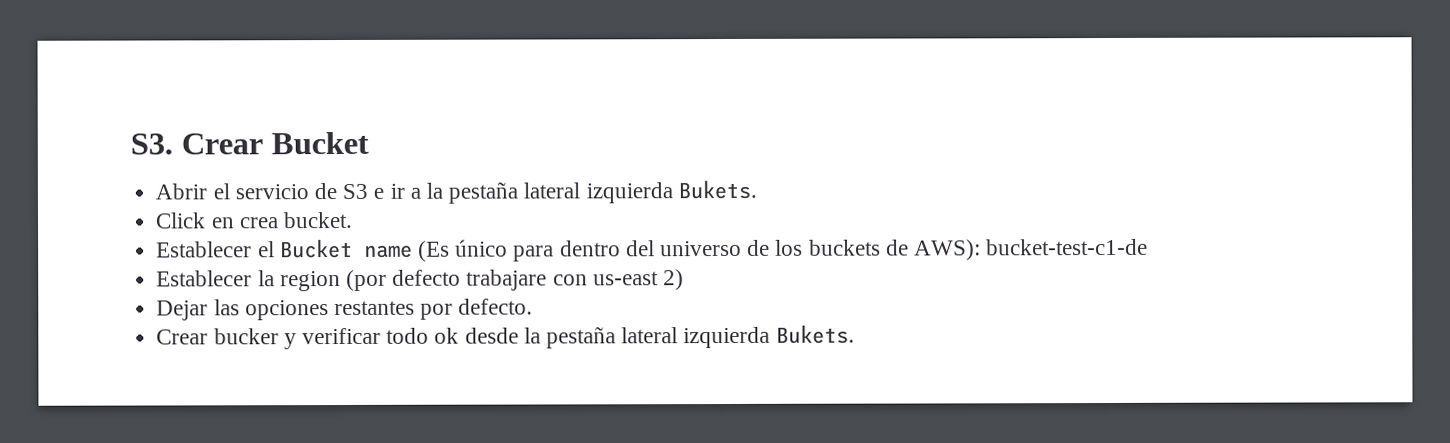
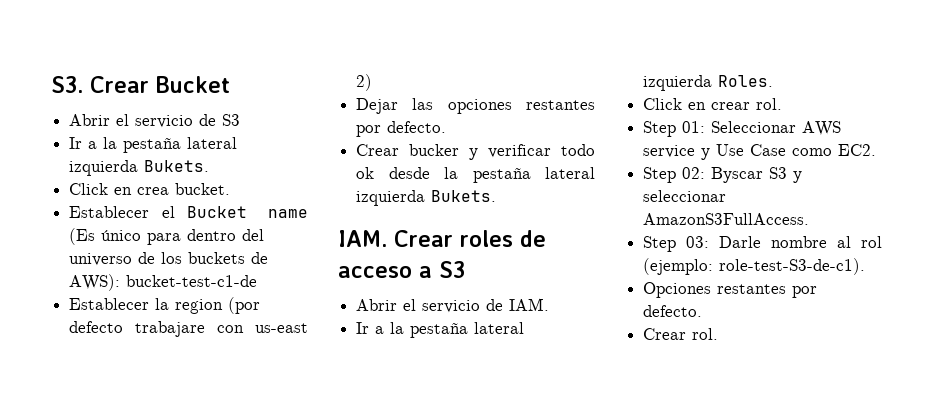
[373,183,405,199] e ir -> [69,137,83,149] // Ir
(855, 334) none -> [338,230,546,247] [338,261,465,278] [356,298,550,313] [356,322,525,338] [643,75,774,91] [643,98,783,110] [643,121,842,137] [643,144,877,160] [643,167,803,183] [643,190,727,202] [643,213,810,225] [643,236,882,252] [643,258,866,275] [643,282,818,298] [643,305,703,317] [643,328,719,340] // IAM. Crear roles de acceso a S3 // Abrir el servicio de IAM. // Ir a la pestaña lateral izquierda Roles. // Click en crear rol. // Step 01: Seleccionar AWS service y Use Case como EC2. // Step 02: Byscar S3 y seleccionar AmazonS3FullAccess. // Step 03: Darle nombre al rol (ejemplo: role-test-S3-de-c1). // Opciones restantes por defecto. // Crear rol.

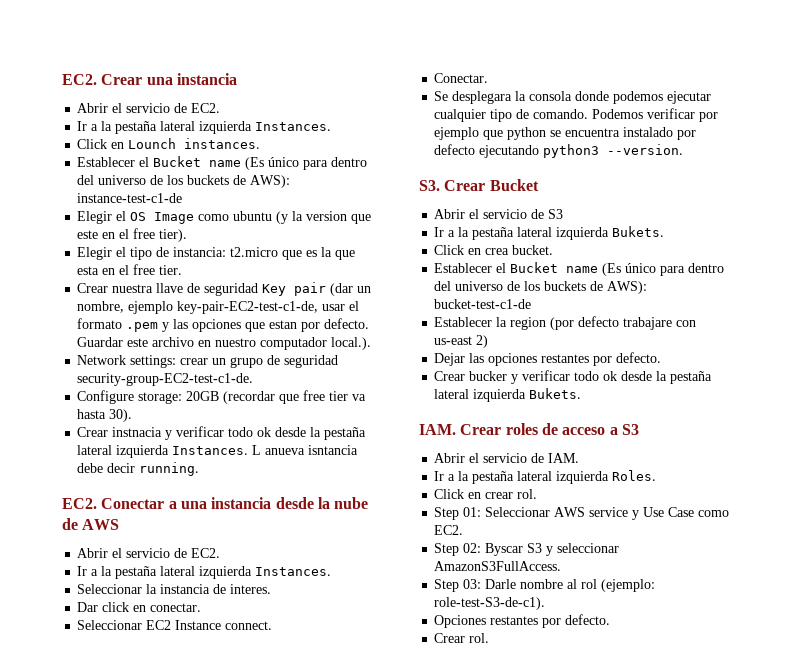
(51, 84) none -> [62,73,237,85] [77,103,221,113] [77,121,332,134] [77,138,261,149] [77,156,368,170] [77,175,291,188] [77,193,183,203] [77,211,372,224] [77,228,188,242] [77,247,356,260] [77,264,183,275] [77,282,372,296] [77,301,360,314] [77,318,370,332] [77,337,372,350] [77,355,339,368] [77,373,254,386] [77,390,367,404] [77,409,133,422] [77,426,367,440] [77,445,359,458] [77,462,200,476] [62,497,369,509] [62,518,120,530] [77,548,221,558] [77,566,332,579] [77,584,272,594] [77,602,202,612] [77,620,273,630] [434,73,489,83] [434,91,712,104] [434,108,719,122] [434,127,697,140] [434,144,684,158] EC2. Crear una instancia // Abrir el servicio de EC2. // Ir a la pestaña lateral izquierda Instances. // Click en Lounch instances. // Establecer el Bucket name (Es único para dentro del universo de los buckets de AWS): instance-test-c1-de // Elegir el OS Image como ubuntu (y la version que este en el free tier). // Elegir el tipo de instancia: t2.micro que es la que esta en el free tier. // Crear nuestra llave de seguridad Key pair (dar un nombre, ejemplo key-pair-EC2-test-c1-de, usar el formato .pem y las opciones que estan por defecto. Guardar este archivo en nuestro computador local.). // Network settings: crear un grupo de seguridad security-group-EC2-test-c1-de. // Configure storage: 20GB (recordar que free tier va hasta 30). // Crear instnacia y verificar todo ok desde la pestaña lateral izquierda Instances. L anueva isntancia debe decir running. // EC2. Conectar a una instancia desde la nube de AWS // Abrir el servicio de EC2. // Ir a la pestaña lateral izquierda Instances. // Seleccionar la instancia de interes. // Dar click en conectar. // Seleccionar EC2 Instance connect. // Conectar. // Se desplegara la consola donde podemos ejecutar cualquier tipo de comando. Podemos verificar por ejemplo que python se encuentra instalado por defecto ejecutando python3 --version. //

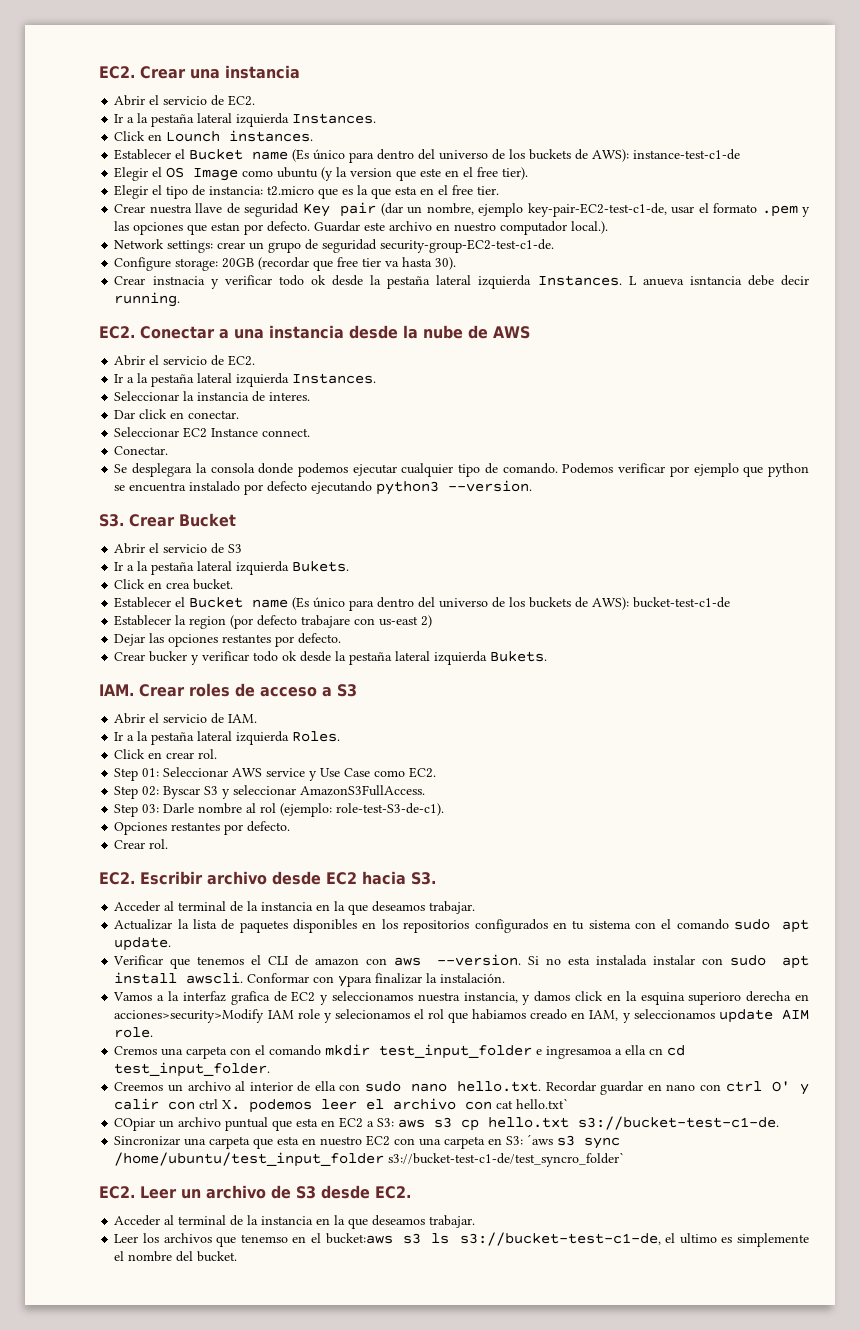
(490, 638) none -> [99,871,436,885] [114,901,476,915] [114,919,810,933] [114,937,172,951] [113,954,810,969] [114,972,506,987] [113,991,809,1005] [114,1009,809,1023] [114,1027,154,1038] [114,1044,686,1059] [114,1062,271,1077] [114,1081,810,1095] [114,1098,569,1113] [114,1116,780,1131] [114,1134,621,1149] [114,1152,625,1167] [99,1185,411,1199] [114,1215,476,1229] [114,1232,810,1247] [114,1251,238,1262] // EC2. Escribir archivo desde EC2 hacia S3. // Acceder al terminal de la instancia en la que deseamos trabajar. // Actualizar la lista de paquetes disponibles en los repositorios configurados en tu sistema con el comando sudo apt update. // Verificar que tenemos el CLI de amazon con aws --version. Si no esta instalada instalar con sudo apt install awscli. Conformar con ypara finalizar la instalación. // Vamos a la interfaz grafica de EC2 y seleccionamos nuestra instancia, y damos click en la esquina superioro derecha en acciones>security>Modify IAM role y selecionamos el rol que habiamos creado en IAM, y seleccionamos update AIM role. // Cremos una carpeta con el comando mkdir test_input_folder e ingresamoa a ella cn cd test_input_folder. // Creemos un archivo al interior de ella con sudo nano hello.txt. Recordar guardar en nano con ctrl O' y calir con ctrl X. podemos leer el archivo con cat hello.txt` // COpiar un archivo puntual que esta en EC2 a S3: aws s3 cp hello.txt s3://bucket-test-c1-de. // Sincronizar una carpeta que esta en nuestro EC2 con una carpeta en S3: ´aws s3 sync /home/ubuntu/test_input_folder s3://bucket-test-c1-de/test_syncro_folder` // EC2. Leer un archivo de S3 desde EC2. // Acceder al terminal de la instancia en la que deseamos trabajar. // Leer los archivos que tenemso en el bucket:aws s3 ls s3://bucket-test-c1-de, el ultimo es simplemente el nombre del bucket.

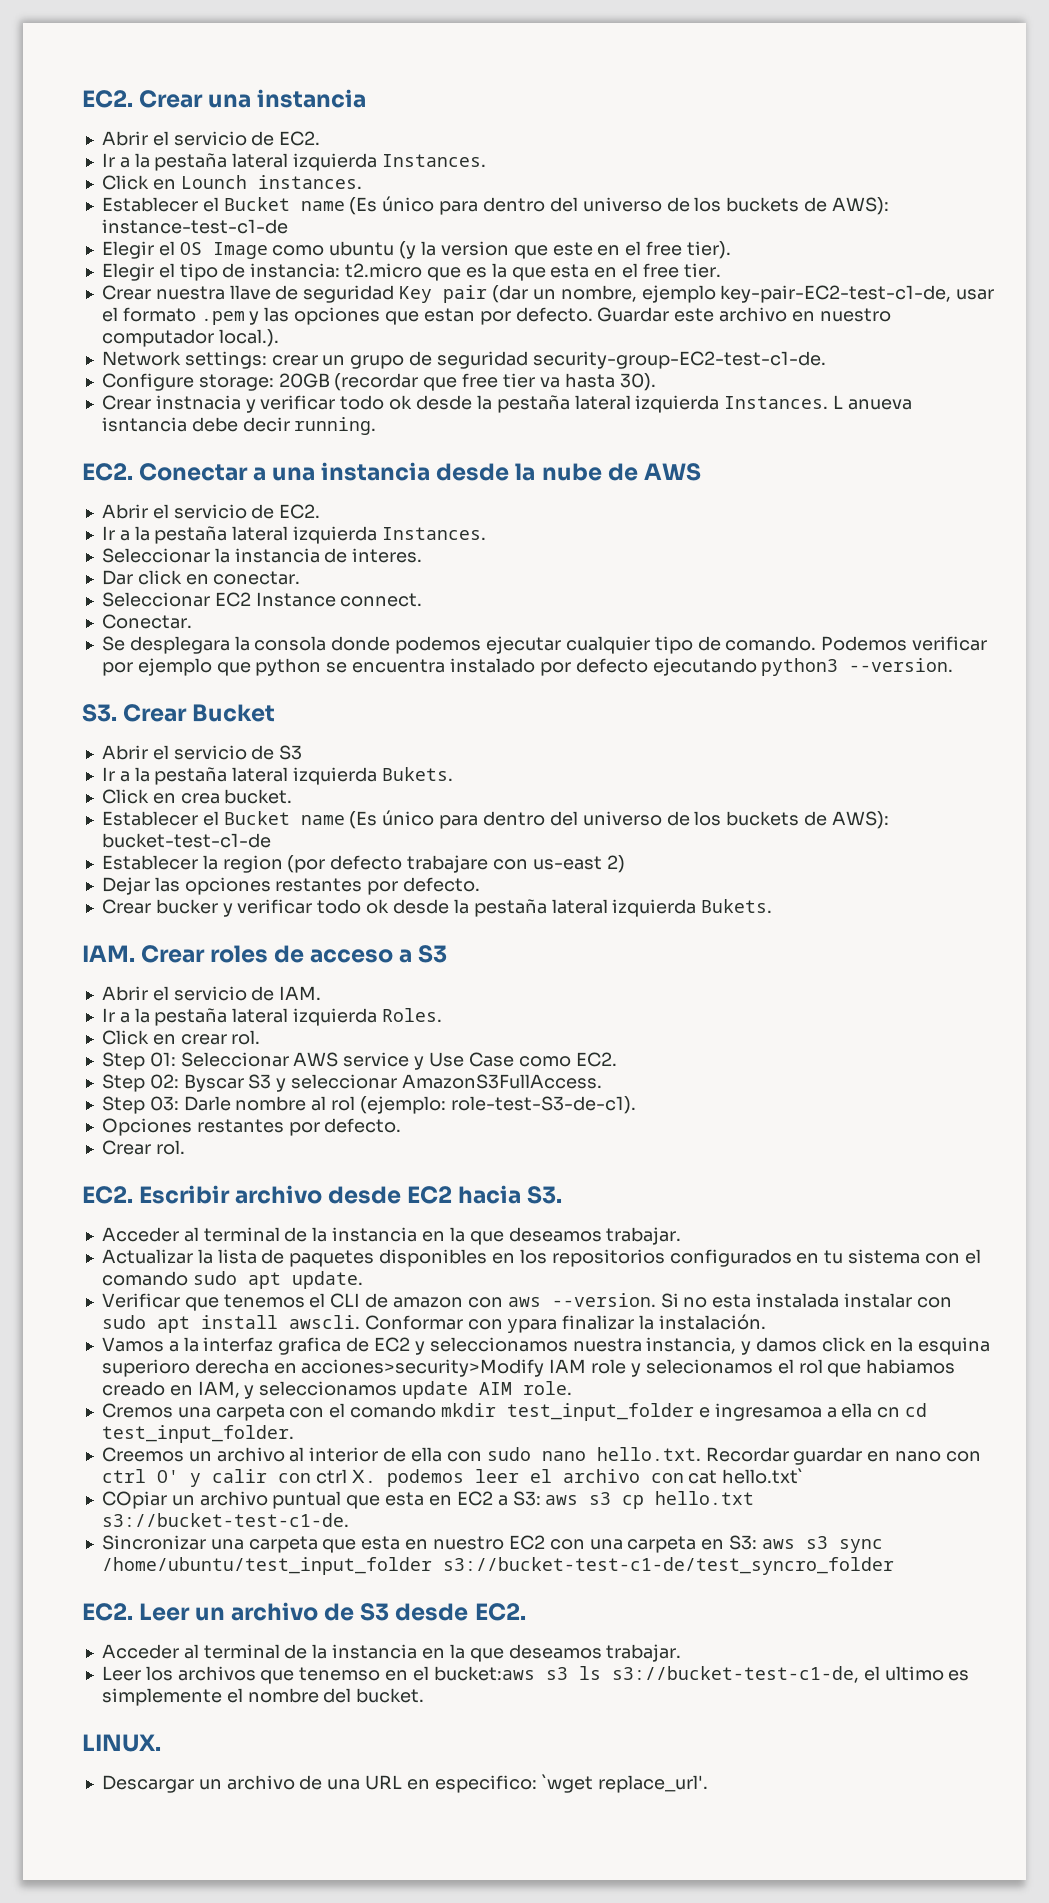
[527,1134,554,1145] ´aws -> [761,1539,795,1549] aws
[388,1152,625,1167] s3://bucket-test-c1-de/test_syncro_folder` -> [442,1557,894,1575] s3://bucket-test-c1-de/test_syncro_folder
(238, 1256) none -> [82,1734,161,1752] [101,1774,708,1793] // LINUX. // Descargar un archivo de una URL en especifico: `wget replace_url'.

